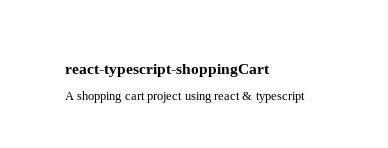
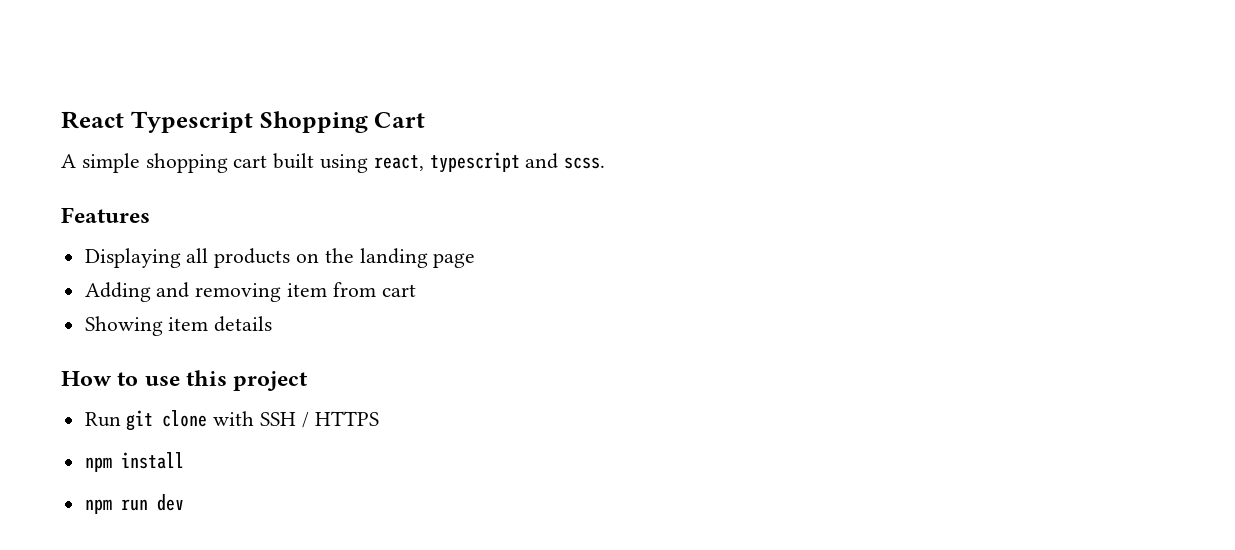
[65,64,270,77] react-typescript-shoppingCart -> [61,111,426,133] React Typescript Shopping Cart
(74, 96) none -> [81,153,140,173] simple
[147,92,305,103] project using react & typescript -> [273,152,606,173] [61,207,150,223] [84,248,476,268] [84,282,416,302] [84,316,273,336] [61,370,309,391] [84,410,379,431] [84,452,184,472] [84,494,184,514] built using react, typescript and scss. // Features // Displaying all products on the landing page // Adding and removing item from cart // Showing item details // How to use this project // Run git clone with SSH / HTTPS // npm install // npm run dev

